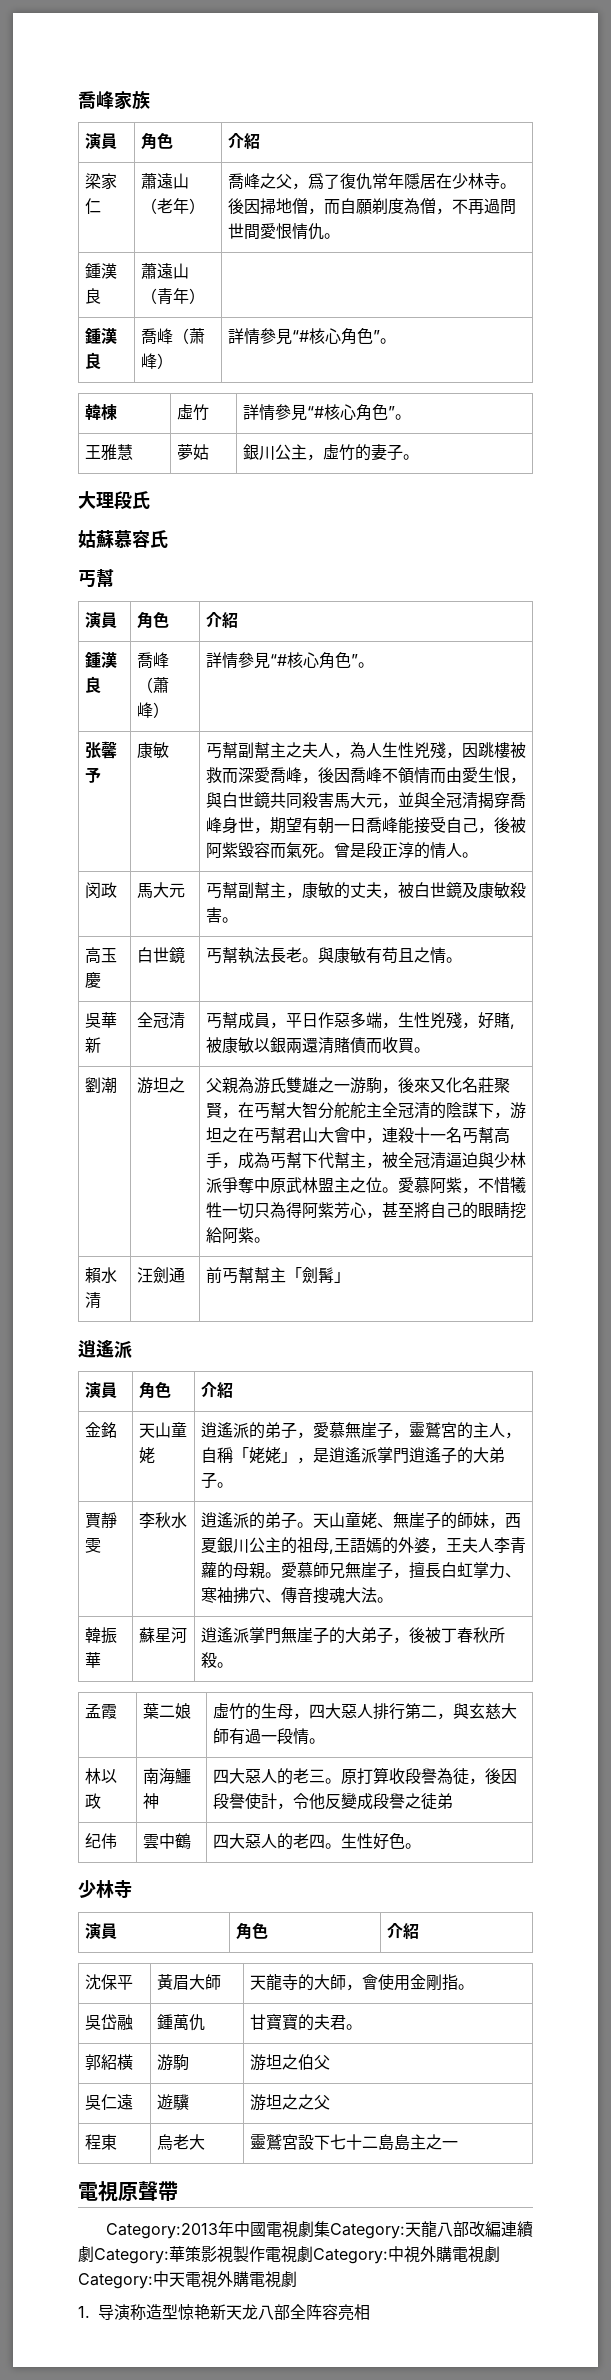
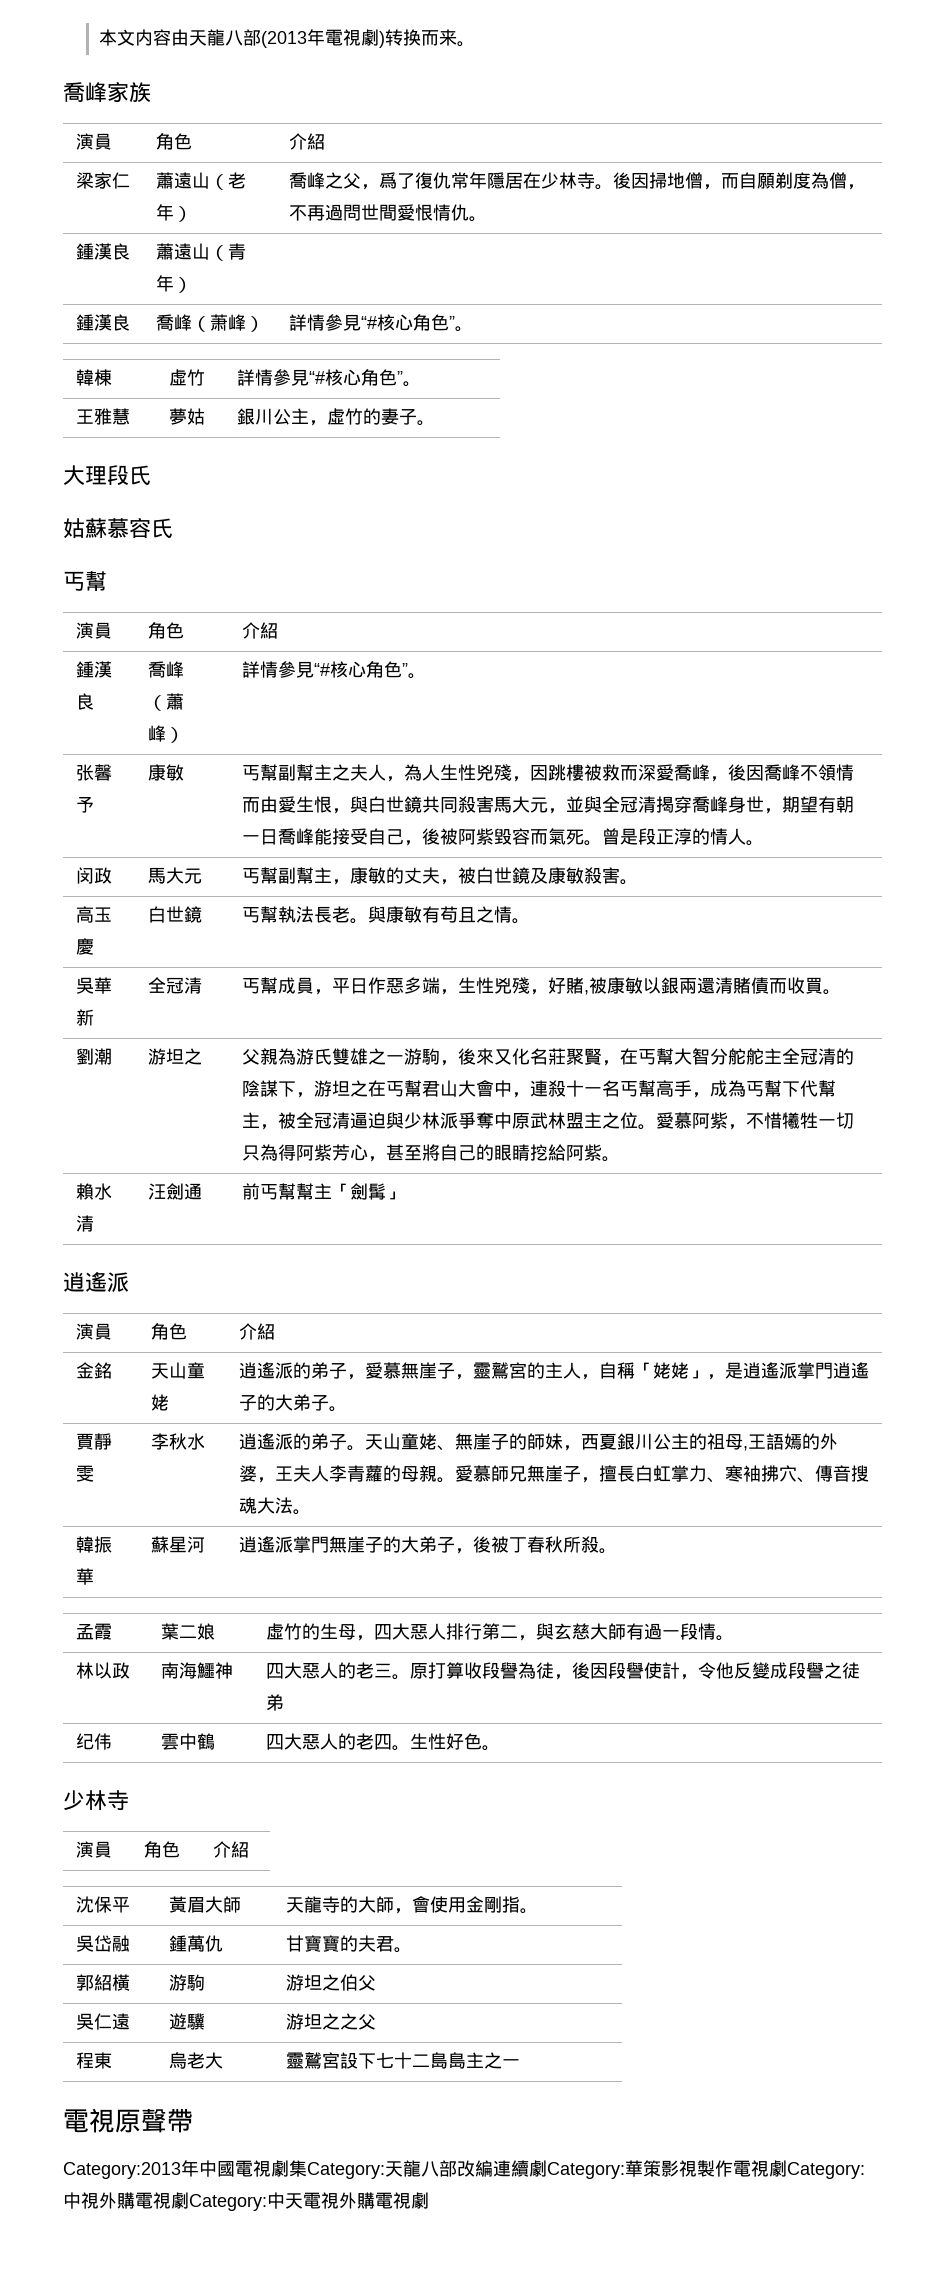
(78, 100) none -> [98,29,475,48] 本文内容由天龍八部(2013年電視劇)转换而来。 //
[78,2304,370,2321] // 1.导演称造型惊艳新天龙八部全阵容亮相 -> (429, 2200) none

